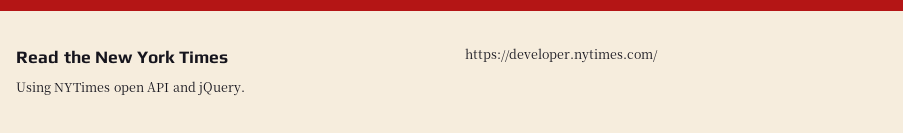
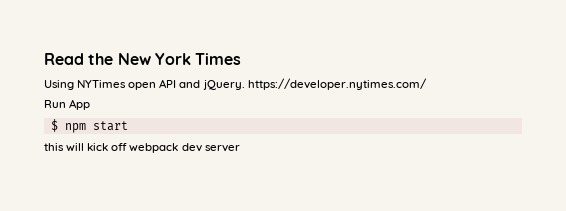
(658, 55) none -> [44,99,91,110] [50,119,128,133] [44,143,240,153] // Run App // $ npm start // this will kick off webpack dev server

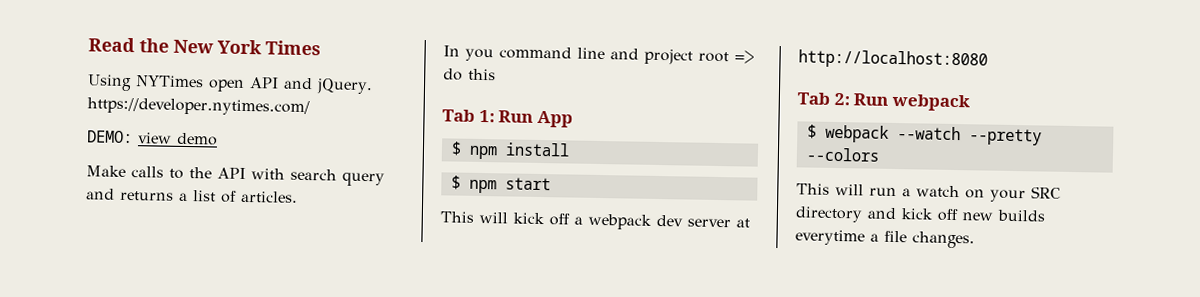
(427, 84) none -> [87,130,218,146] [86,165,385,187] [86,188,298,203] [443,45,754,65] [443,68,496,81] [442,109,495,123] DEMO: view demo // Make calls to the API with search query and returns a list of articles. // In you command line and project root => do this // Tab 1:
(91, 104) none -> [450,141,570,160] // $ npm install
[44,143,64,151] this -> [440,211,474,223] This
(128, 147) none -> [574,216,583,225] a
(240, 148) none -> [736,218,750,228] [798,49,988,70] [797,92,970,112] [806,124,1042,146] [805,147,880,162] [796,183,1061,203] [795,206,1046,223] [795,229,975,249] at http://localhost:8080 // Tab 2: Run webpack // $ webpack --watch --pretty --colors // This will run a watch on your SRC directory and kick off new builds everytime a file changes.

